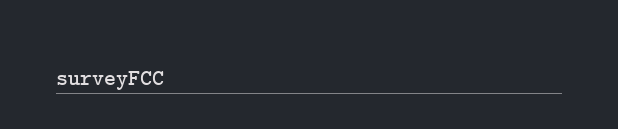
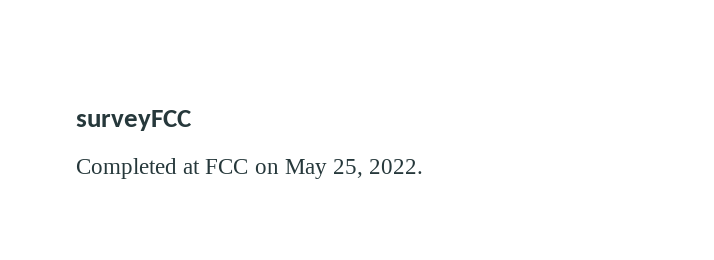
(164, 80) none -> [76,158,424,179] // Completed at FCC on May 25, 2022.

